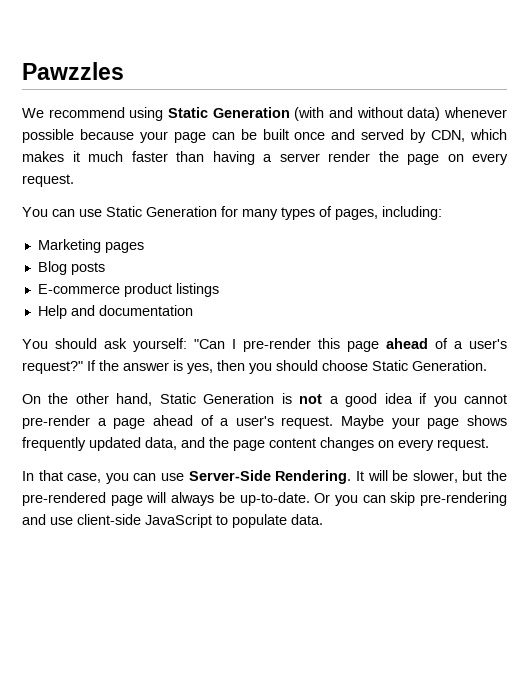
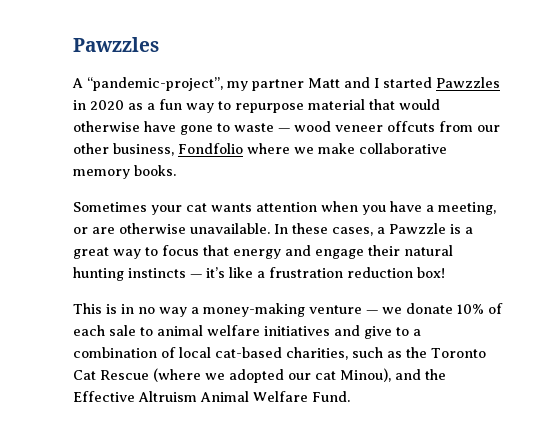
[22,107,508,121] [22,129,508,143] [22,151,508,165] [22,174,74,187] [22,206,442,220] [37,239,144,253] [37,261,105,275] [37,283,219,297] [37,305,193,319] [22,338,507,352] [22,360,487,374] [22,393,507,407] [22,415,507,429] [22,437,489,451] [22,470,508,484] [22,492,507,506] [22,514,323,528] We recommend using Static Generation (with and without data) whenever possible because your page can be built once and served by CDN, which makes it much faster than having a server render the page on every request. // You can use Static Generation for many types of pages, including: // Marketing pages // Blog posts // E-commerce product listings // Help and documentation // You should ask yourself: "Can I pre-render this page ahead of a user's request?" If the answer is yes, then you should choose Static Generation. // On the other hand, Static Generation is not a good idea if you cannot pre-render a page ahead of a user's request. Maybe your page shows frequently updated data, and the page content changes on every request. // In that case, you can use Server-Side Rendering. It will be slower, but the pre-rendered page will always be up-to-date. Or you can skip pre-rendering and use client-side JavaScript to populate data. -> [72,77,500,91] [73,99,440,113] [73,121,500,135] [73,143,447,156] [73,165,176,179] [73,201,496,215] [73,223,473,236] [73,245,453,259] [73,267,445,281] [73,303,503,317] [73,325,421,339] [73,347,486,360] [73,368,446,383] [73,391,350,402] A “pandemic-project”, my partner Matt and I started Pawzzles in 2020 as a fun way to repurpose material that would otherwise have gone to waste — wood veneer offcuts from our other business, Fondfolio where we make collaborative memory books. // Sometimes your cat wants attention when you have a meeting, or are otherwise unavailable. In these cases, a Pawzzle is a great way to focus that energy and engage their natural hunting instincts — it’s like a frustration reduction box! // This is in no way a money-making venture — we donate 10% of each sale to animal welfare initiatives and give to a combination of local cat-based charities, such as the Toronto Cat Rescue (where we adopted our cat Minou), and the Effective Altruism Animal Welfare Fund.

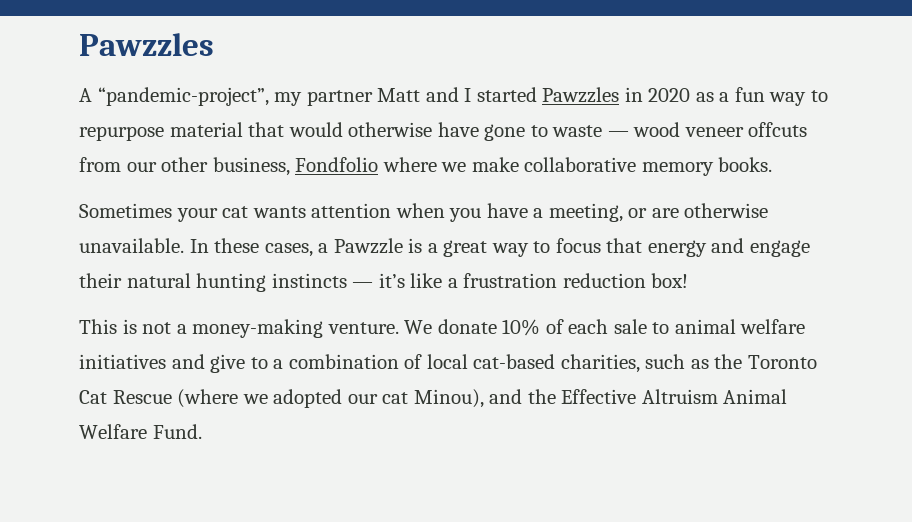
[121,303,402,317] in no way a money-making venture — we -> [142,319,433,338] not a money-making venture. We

